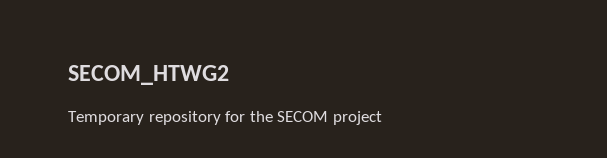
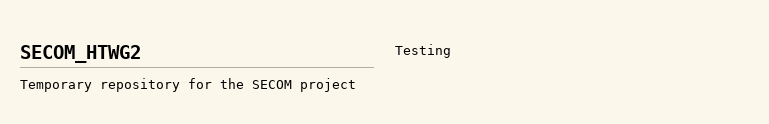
(382, 118) none -> [395,44,451,58] Testing

